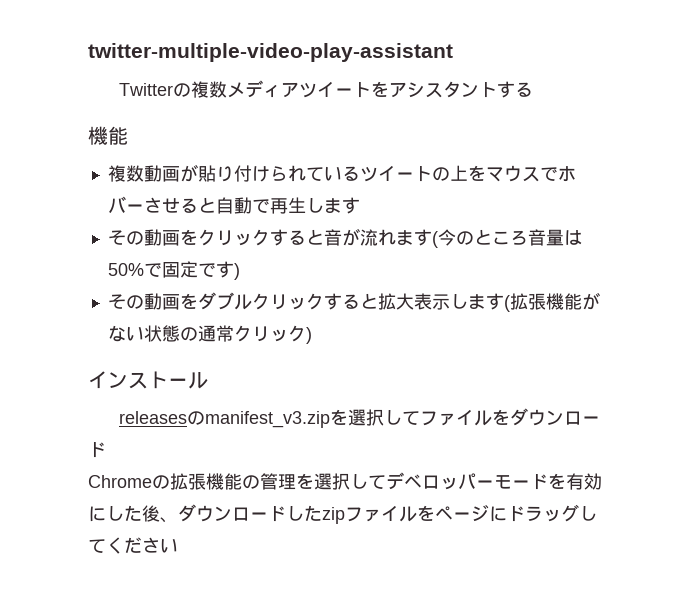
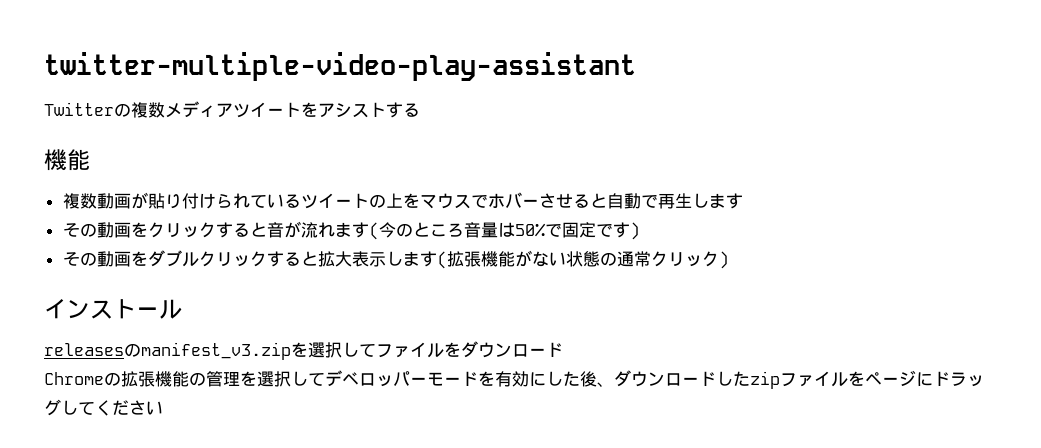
[442,81,479,98] タン -> (369, 110) none

